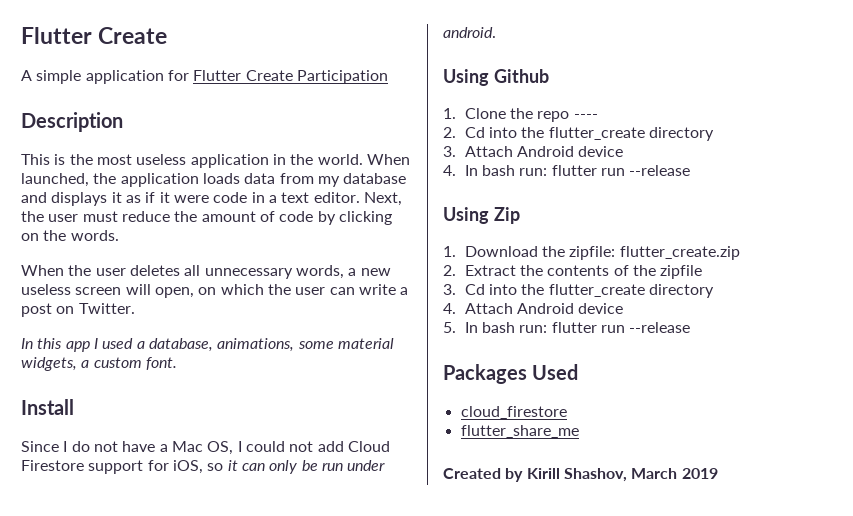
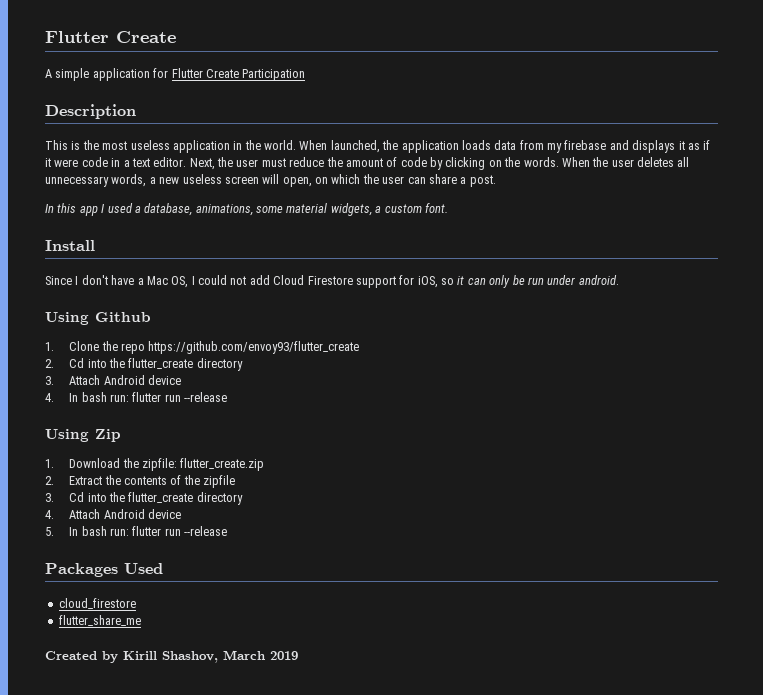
[343,173,407,184] database -> [564,140,607,150] firebase
(119, 235) // -> (559, 162) none
[358,284,409,295] [21,303,135,317] write a post on Twitter. -> [428,174,496,187] share a post.
[71,441,118,452] do not -> [81,275,108,285] don't
[573,114,598,119] ---- -> [148,341,360,354] https://github.com/envoy93/flutter_create

